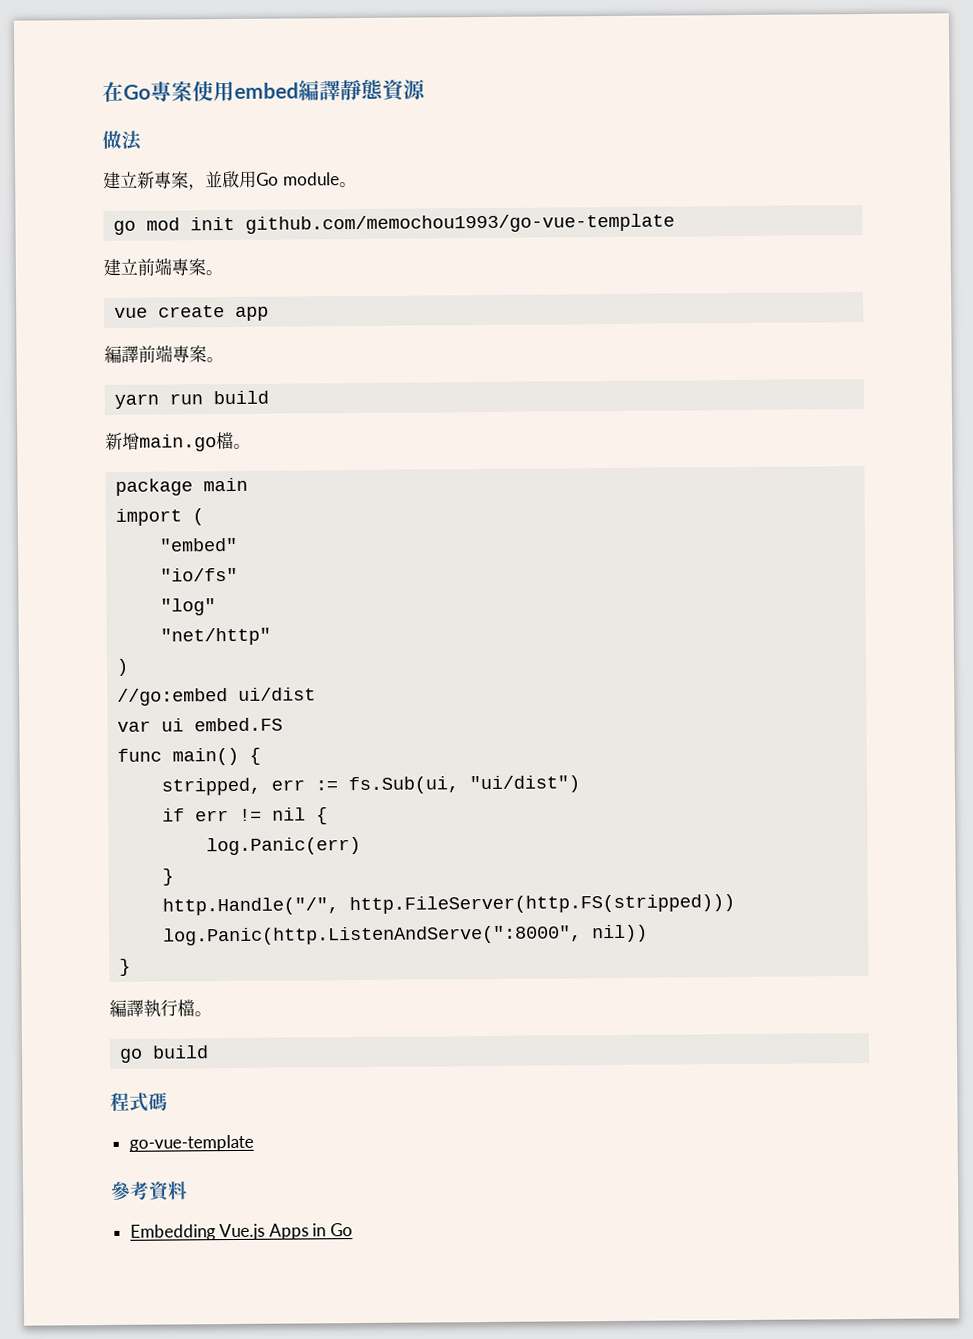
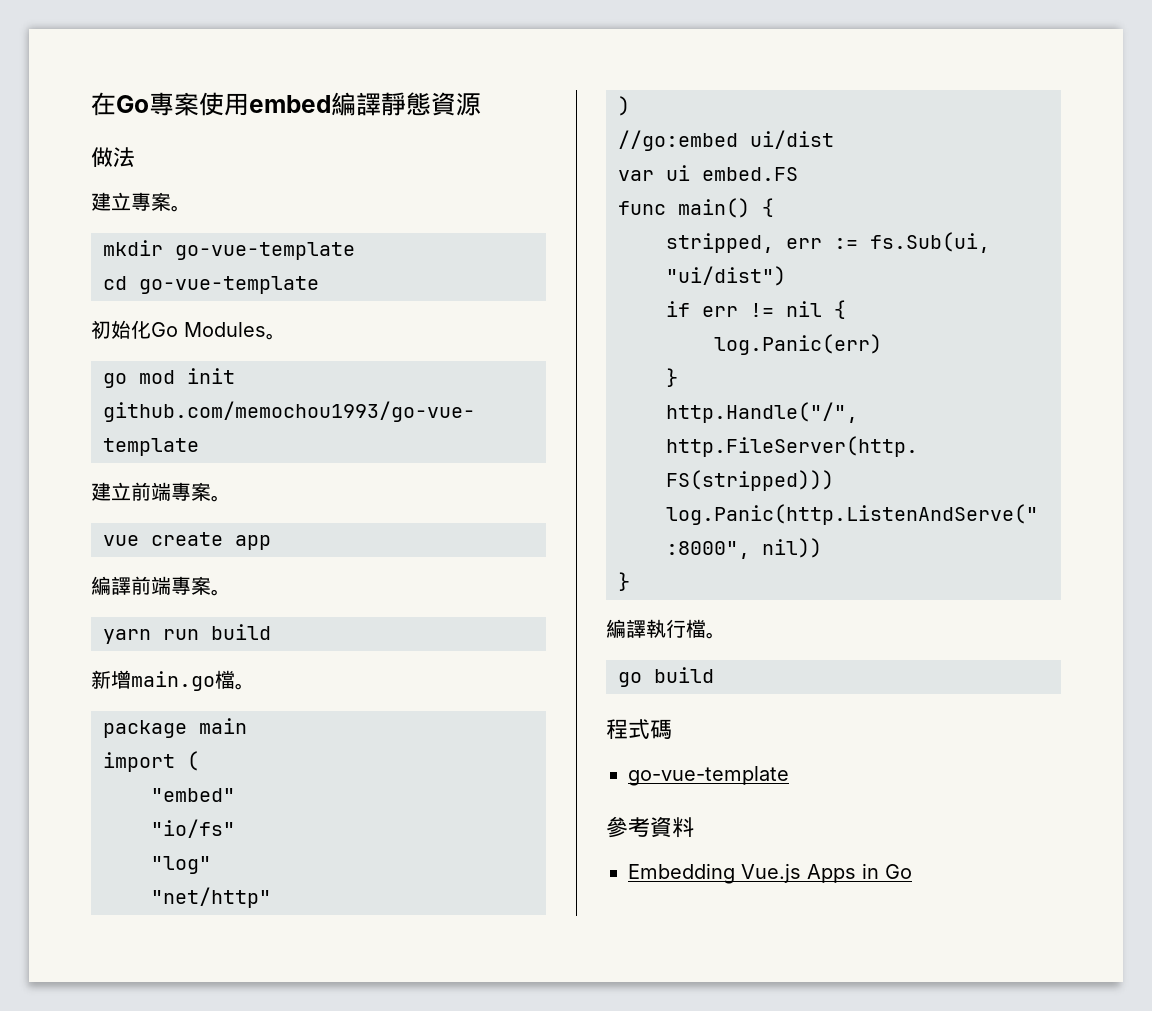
[137,170,340,191] 新專案，並啟用Go module -> [131,192,191,212] [103,240,355,260] [103,276,319,294] [91,320,266,339] 專案。 // mkdir go-vue-template // cd go-vue-template // 初始化Go Modules

